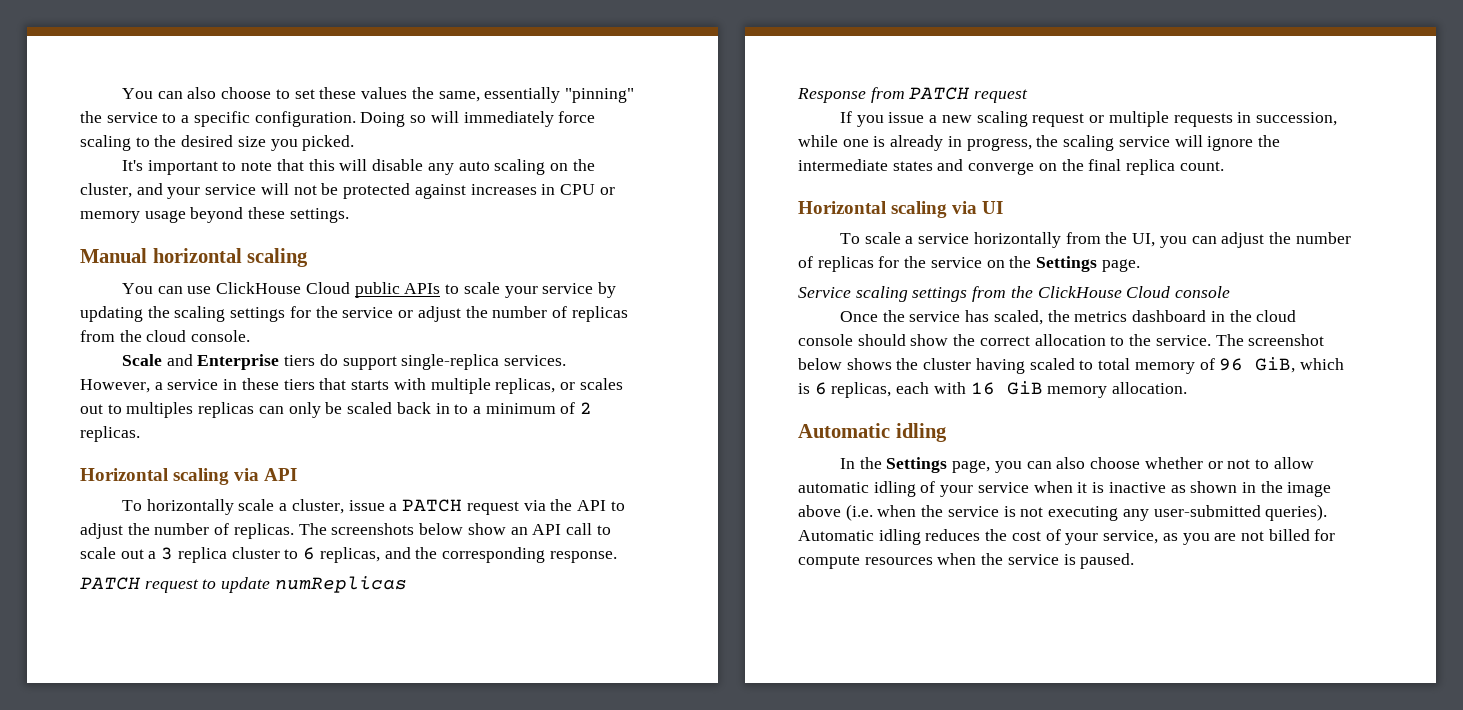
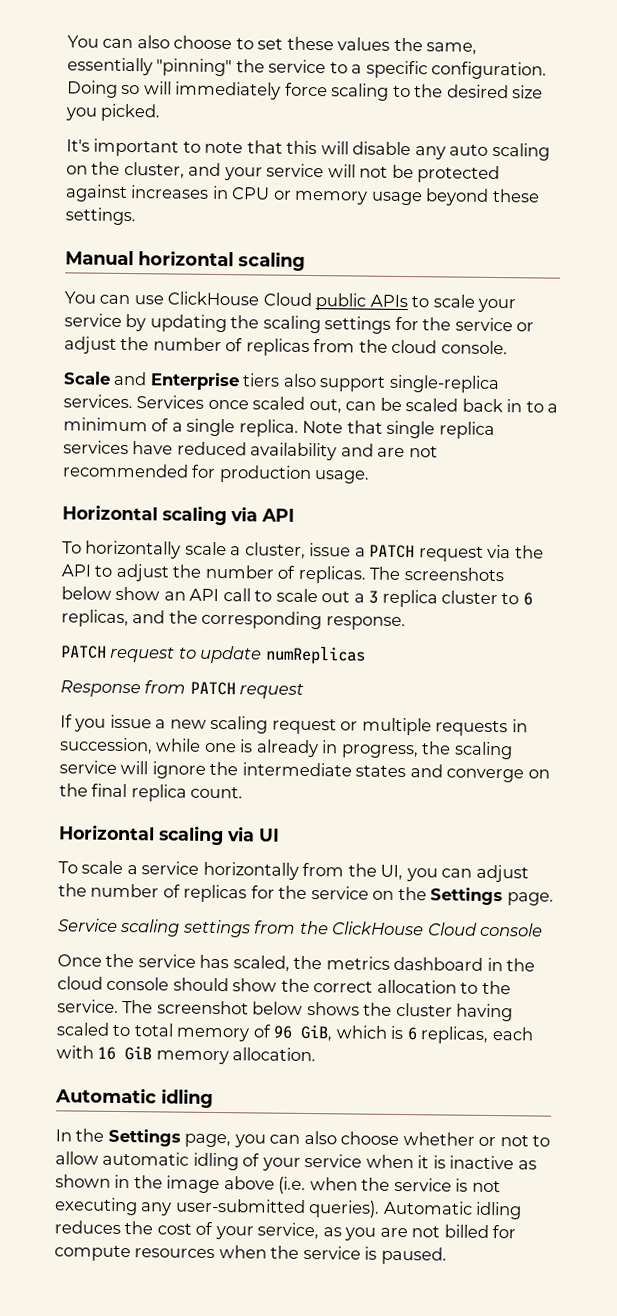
[319,354,338,366] do -> [282,373,317,388] also
[80,378,623,394] [80,402,321,418] However, a service in these tiers that starts with multiple replicas, or scales out to multiples replicas can only -> [136,395,377,414] Services once scaled out, can
[580,402,593,414] [80,426,140,442] 2 replicas. -> [171,418,495,439] [63,440,438,461] [62,463,371,484] a single replica. Note that single replica services have reduced availability and are not recommended for production usage.

